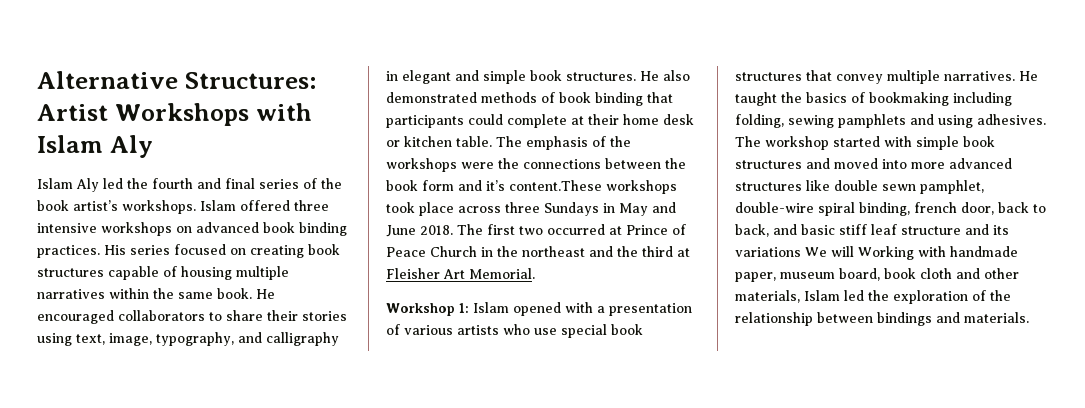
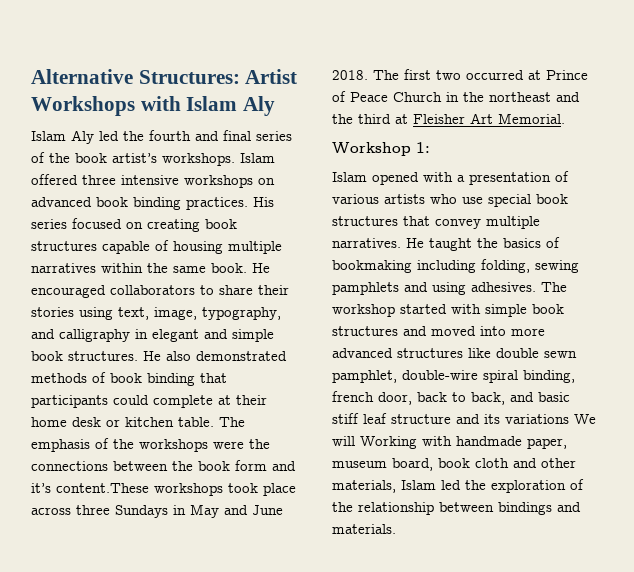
(469, 308) none -> (430, 147) //

